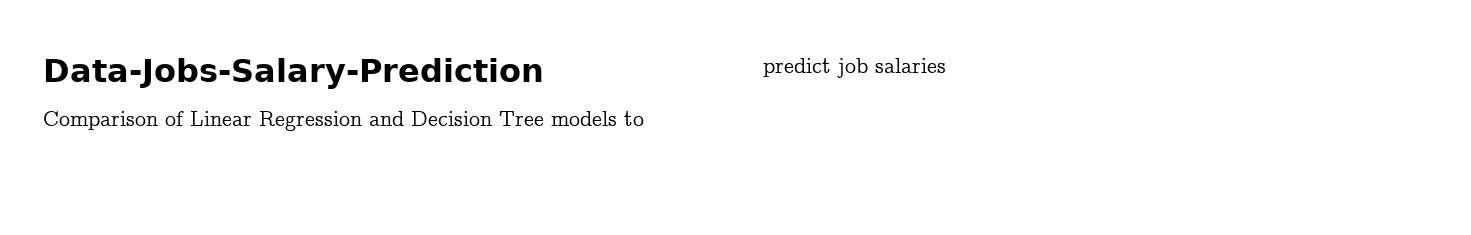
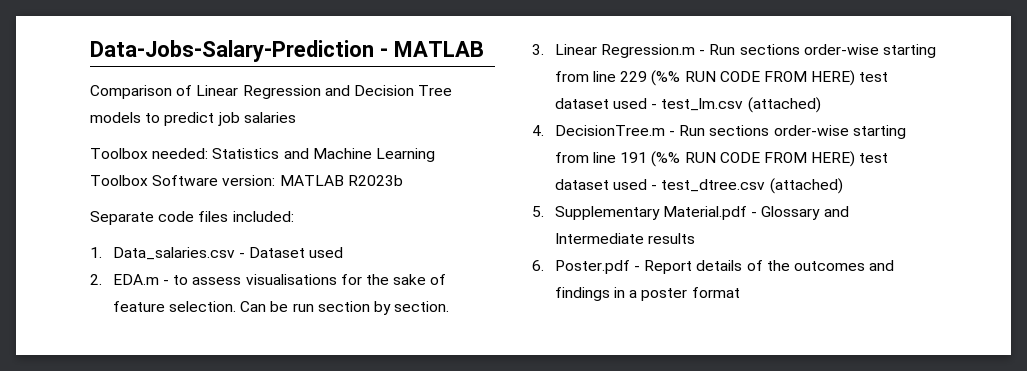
(544, 73) none -> [379,41,484,57] - MATLAB
(946, 65) none -> [90,148,435,162] [90,175,403,186] [90,211,294,225] [90,247,344,260] [90,274,447,285] [112,301,450,315] [532,44,936,58] [554,70,889,86] [554,97,821,113] [532,125,906,139] [554,151,889,167] [554,178,843,194] [532,206,849,220] [554,233,695,244] [532,260,895,274] [554,287,740,301] // Toolbox needed: Statistics and Machine Learning Toolbox Software version: MATLAB R2023b // Separate code files included: // 1. Data_salaries.csv - Dataset used // 2. EDA.m - to assess visualisations for the sake of feature selection. Can be run section by section. // 3. Linear Regression.m - Run sections order-wise starting from line 229 (%% RUN CODE FROM HERE) test dataset used - test_lm.csv (attached) // 4. DecisionTree.m - Run sections order-wise starting from line 191 (%% RUN CODE FROM HERE) test dataset used - test_dtree.csv (attached) // 5. Supplementary Material.pdf - Glossary and Intermediate results // 6. Poster.pdf - Report details of the outcomes and findings in a poster format

